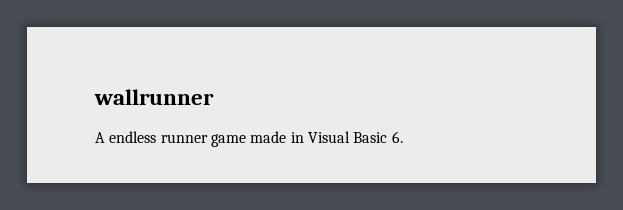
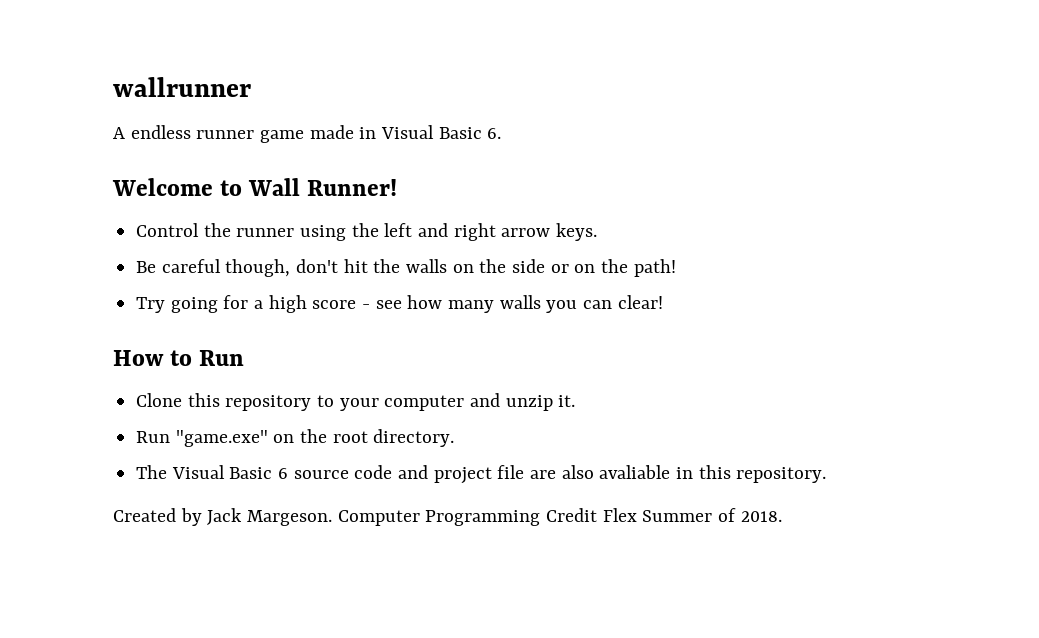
(403, 137) none -> [112,178,398,196] [136,223,598,241] [136,259,676,277] [136,295,663,313] [113,350,245,366] [136,393,576,411] [136,429,455,447] [136,465,827,484] [113,508,782,526] // Welcome to Wall Runner! // Control the runner using the left and right arrow keys. // Be careful though, don't hit the walls on the side or on the path! // Try going for a high score - see how many walls you can clear! // How to Run // Clone this repository to your computer and unzip it. // Run "game.exe" on the root directory. // The Visual Basic 6 source code and project file are also avaliable in this repository. // Created by Jack Margeson. Computer Programming Credit Flex Summer of 2018.

